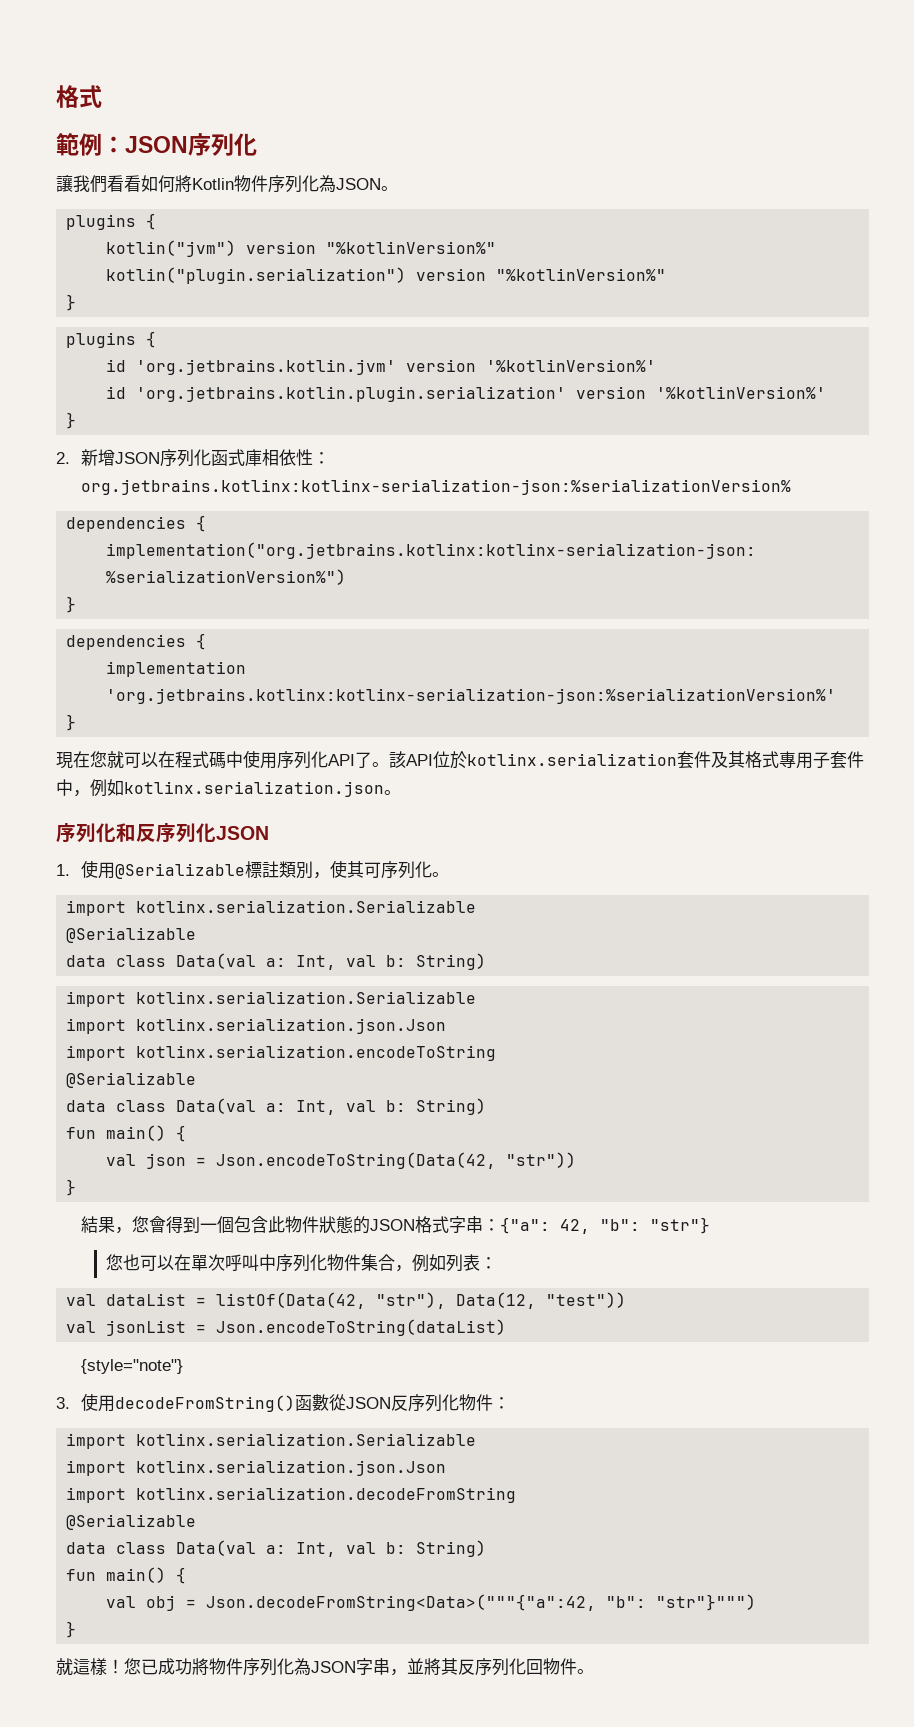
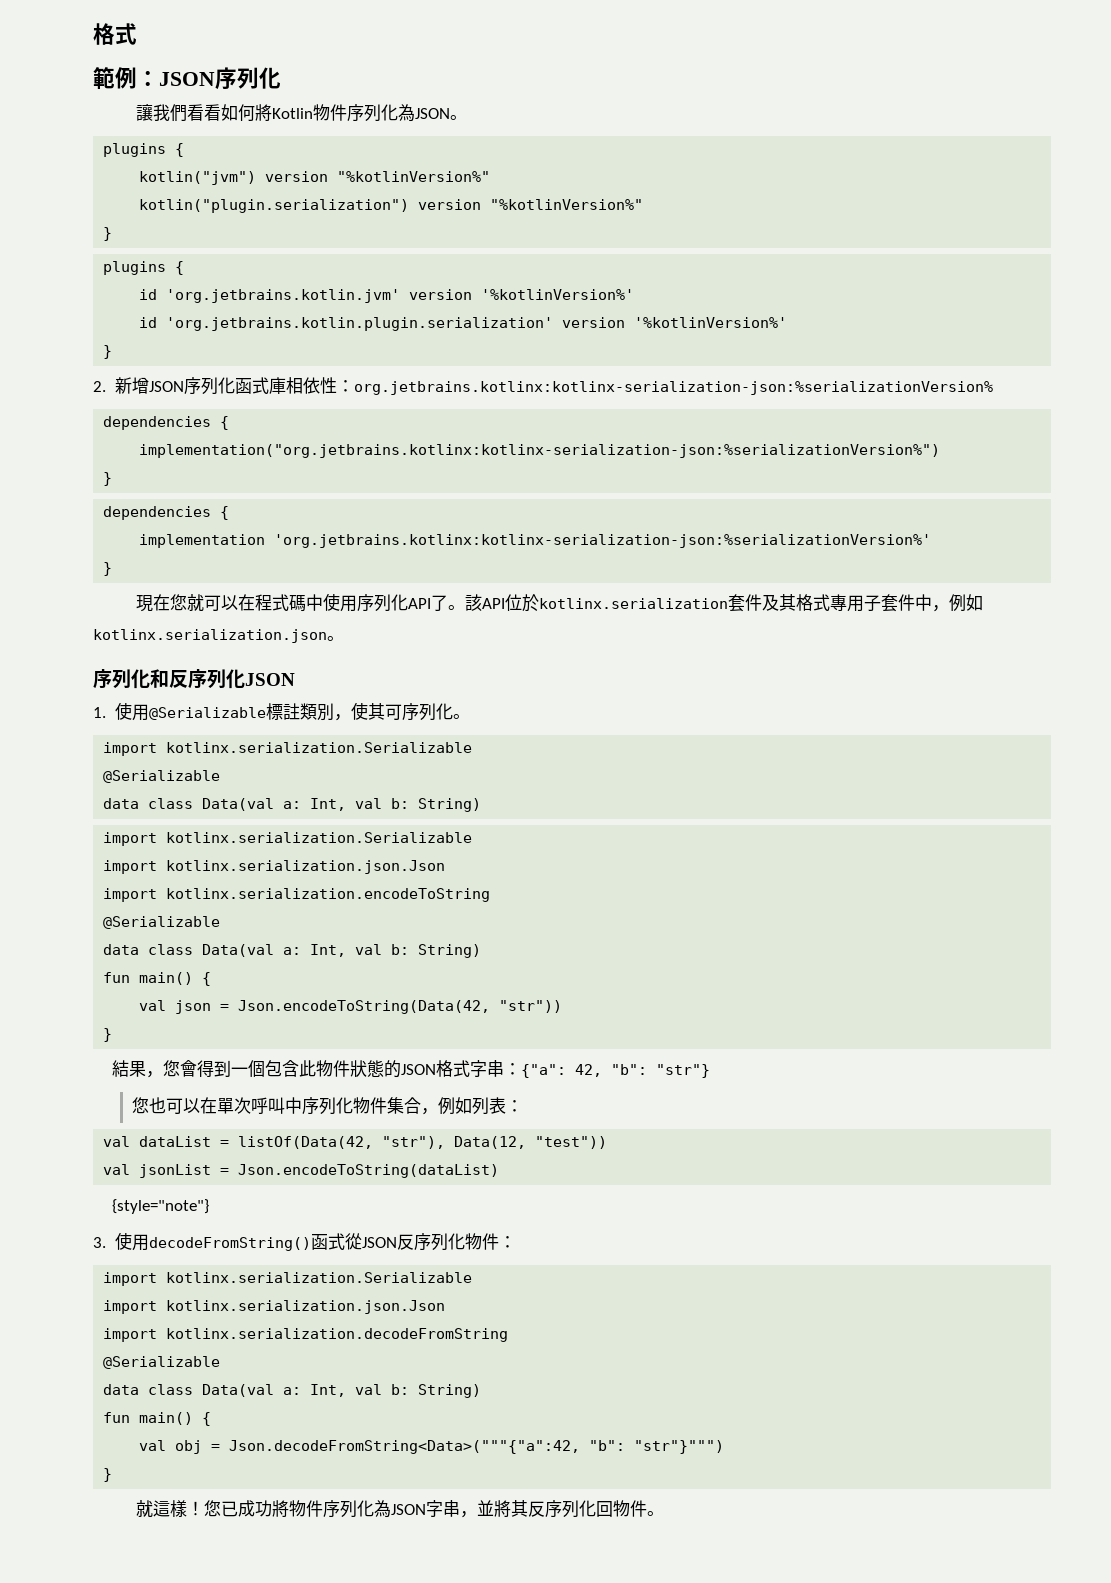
[312,1394,330,1411] 數 -> [327,1233,345,1250] 式

